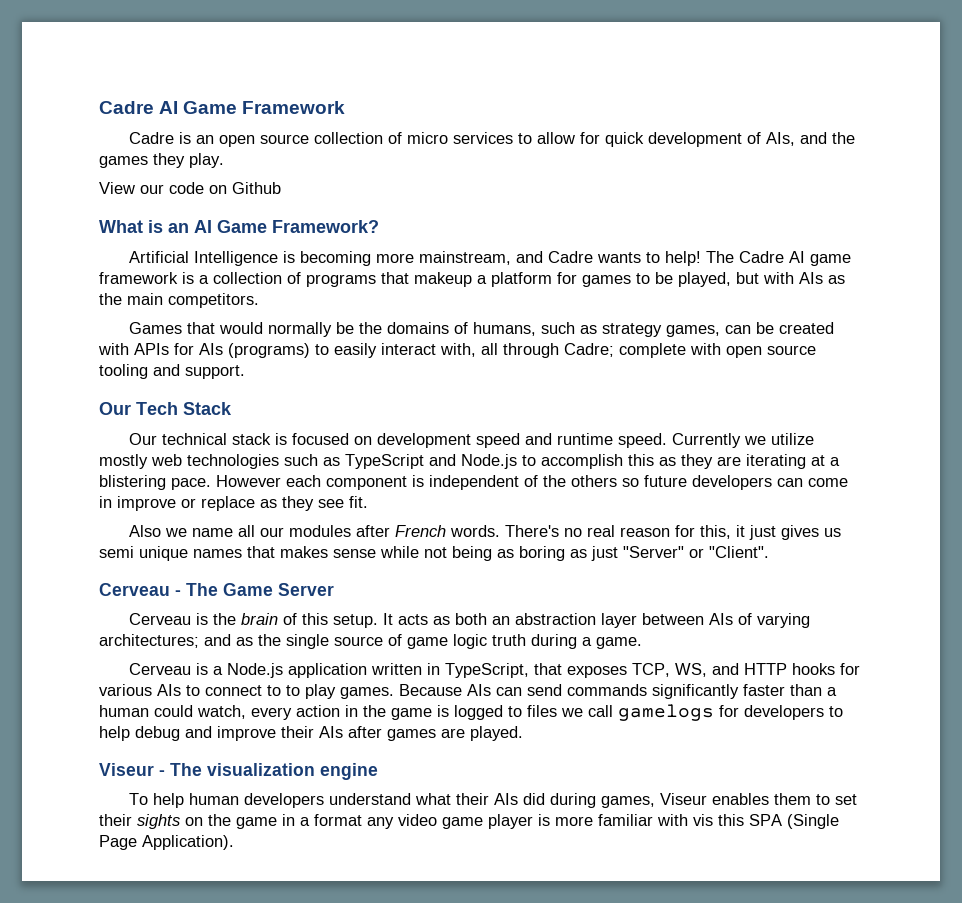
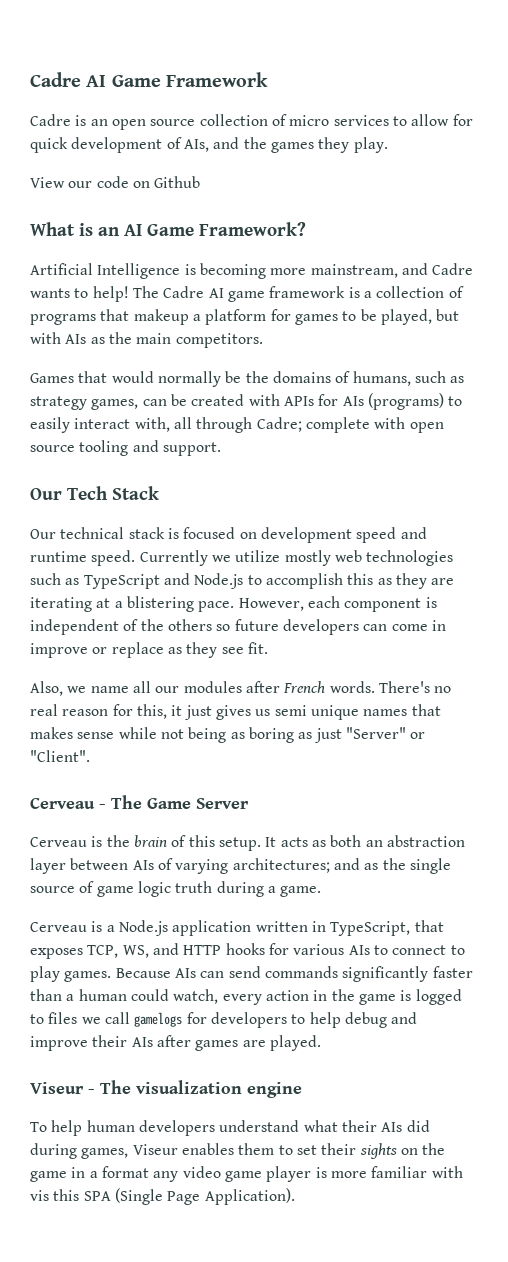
[216,475,281,487] However -> [238,598,304,611] However,
[128,525,161,537] Also -> [30,681,63,696] Also,
[286,685,300,696] to -> (465, 950) none

